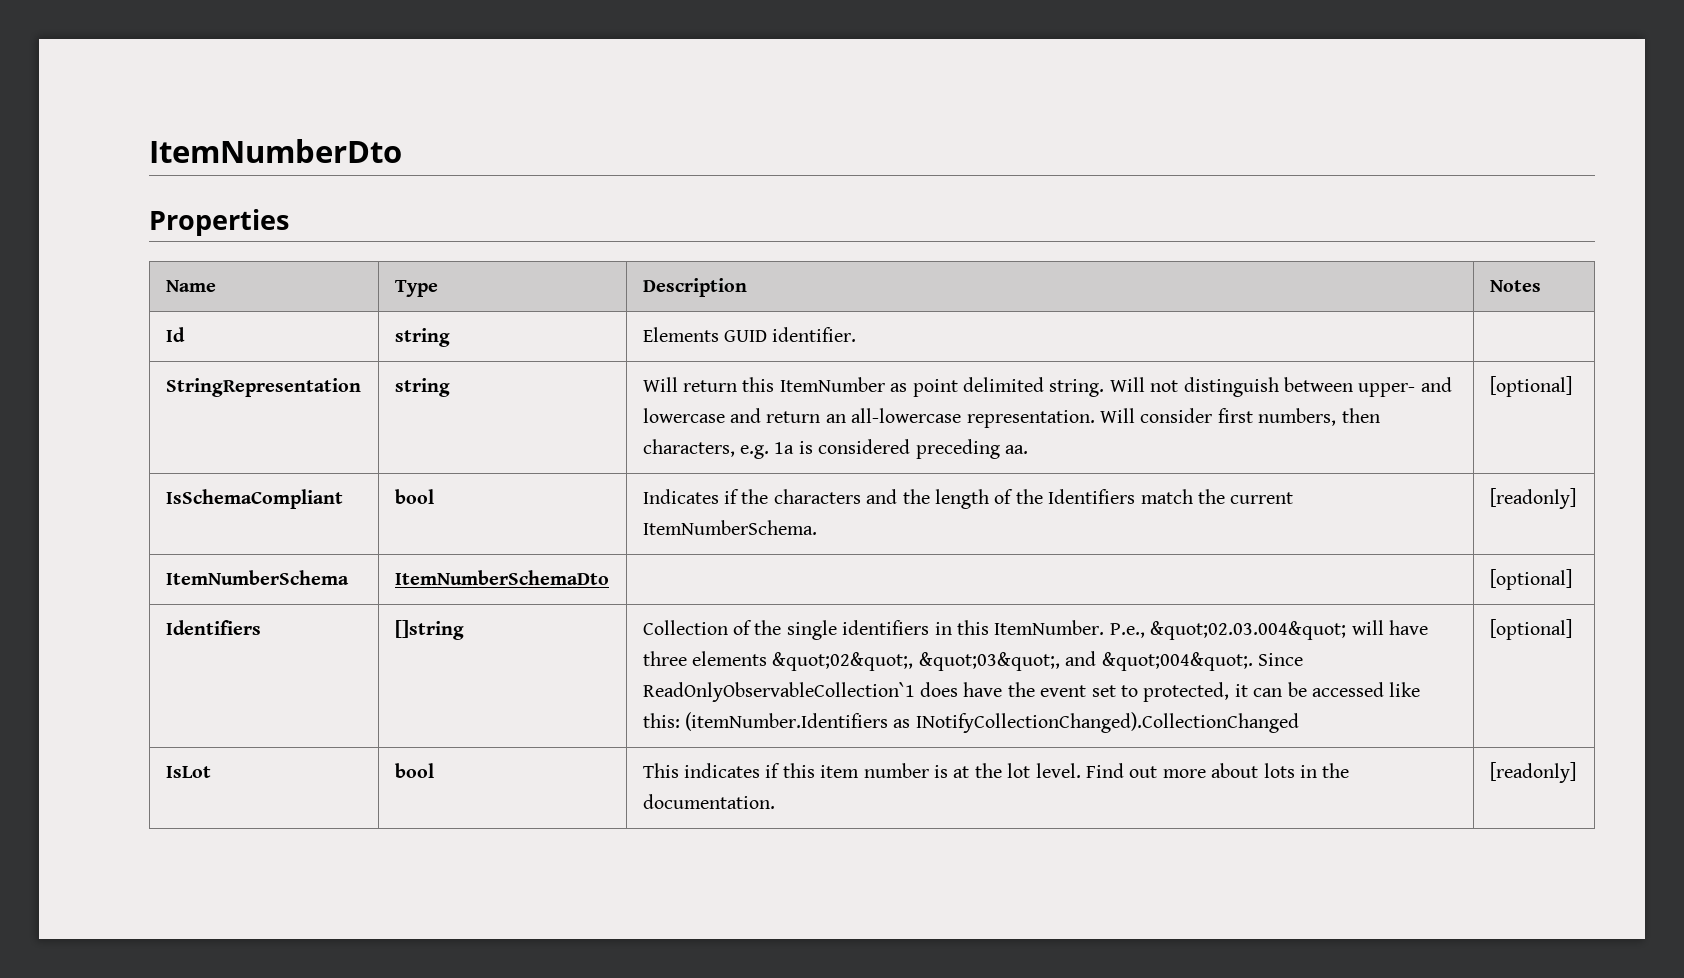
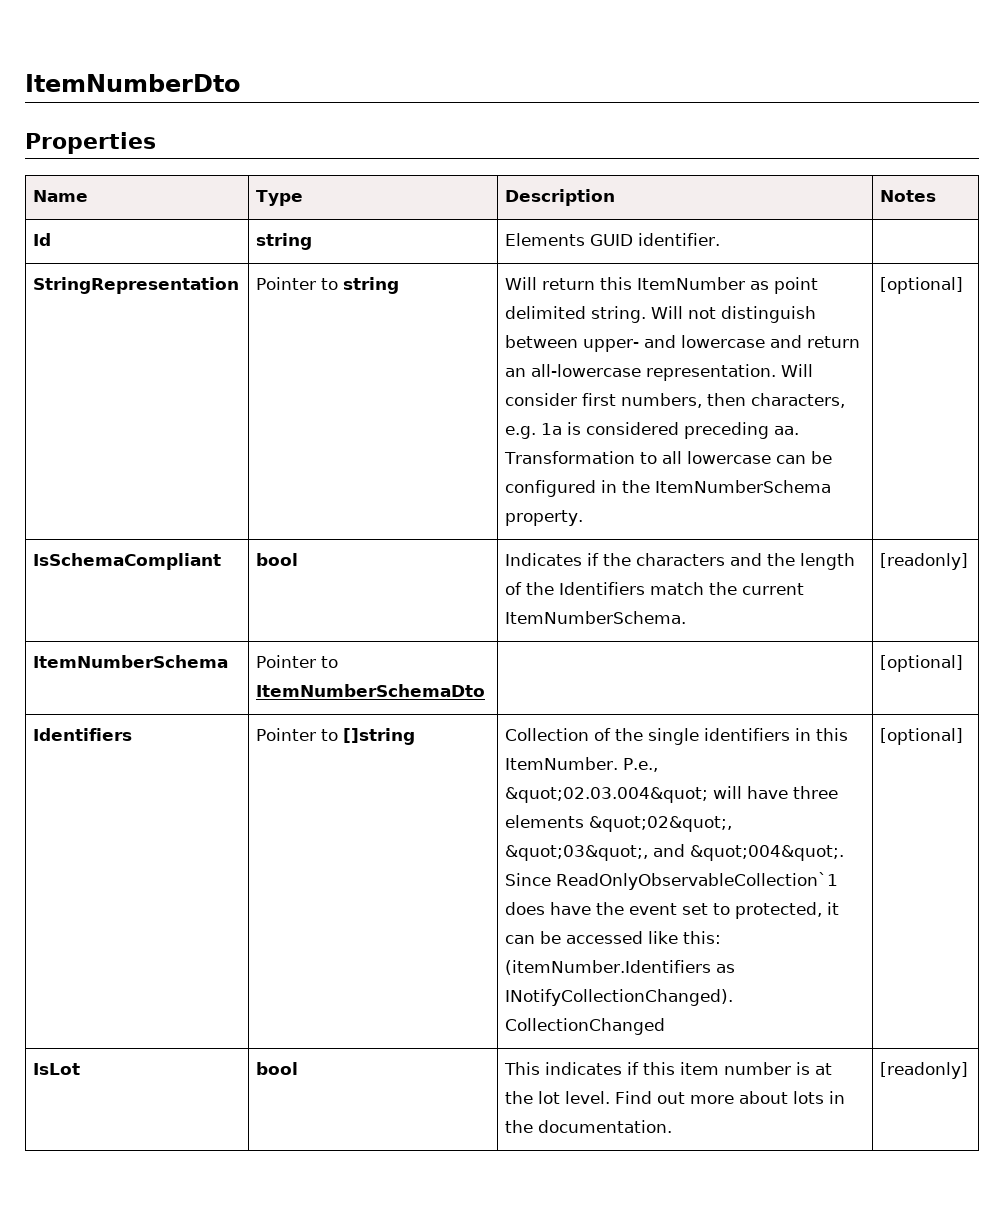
(361, 387) none -> [256,277,339,290] Pointer to
(1029, 449) none -> [504,451,833,464] [505,480,832,497] [505,510,584,526] Transformation to all lowercase can be configured in the ItemNumberSchema property.
(349, 577) none -> [256,655,339,668] Pointer to
(261, 627) none -> [256,728,339,741] Pointer to

